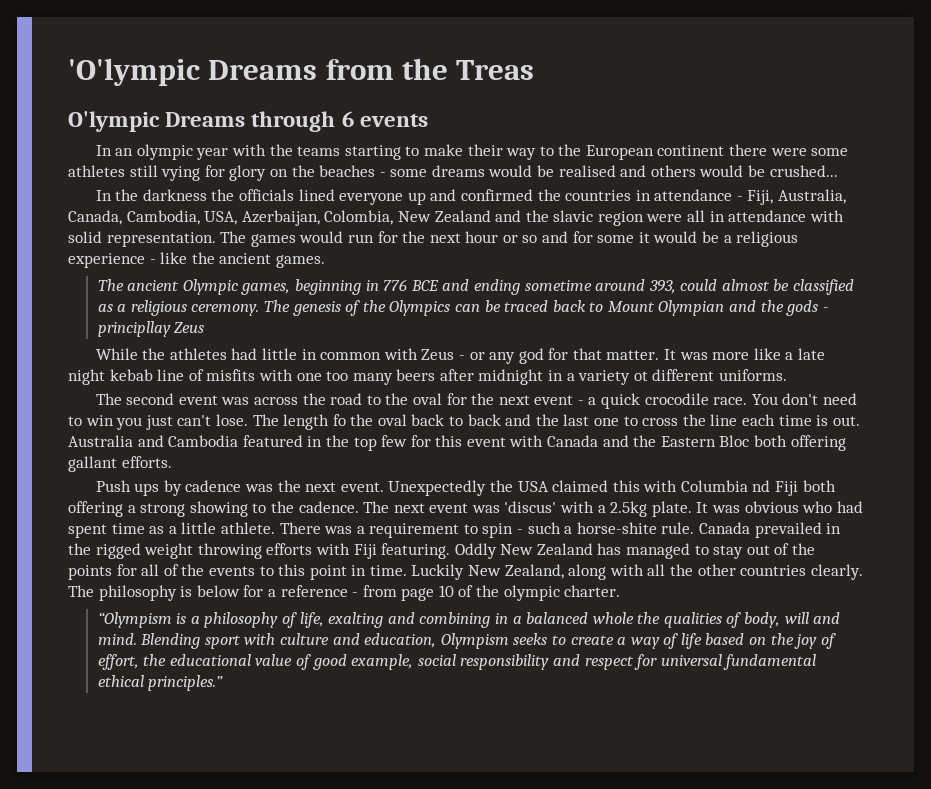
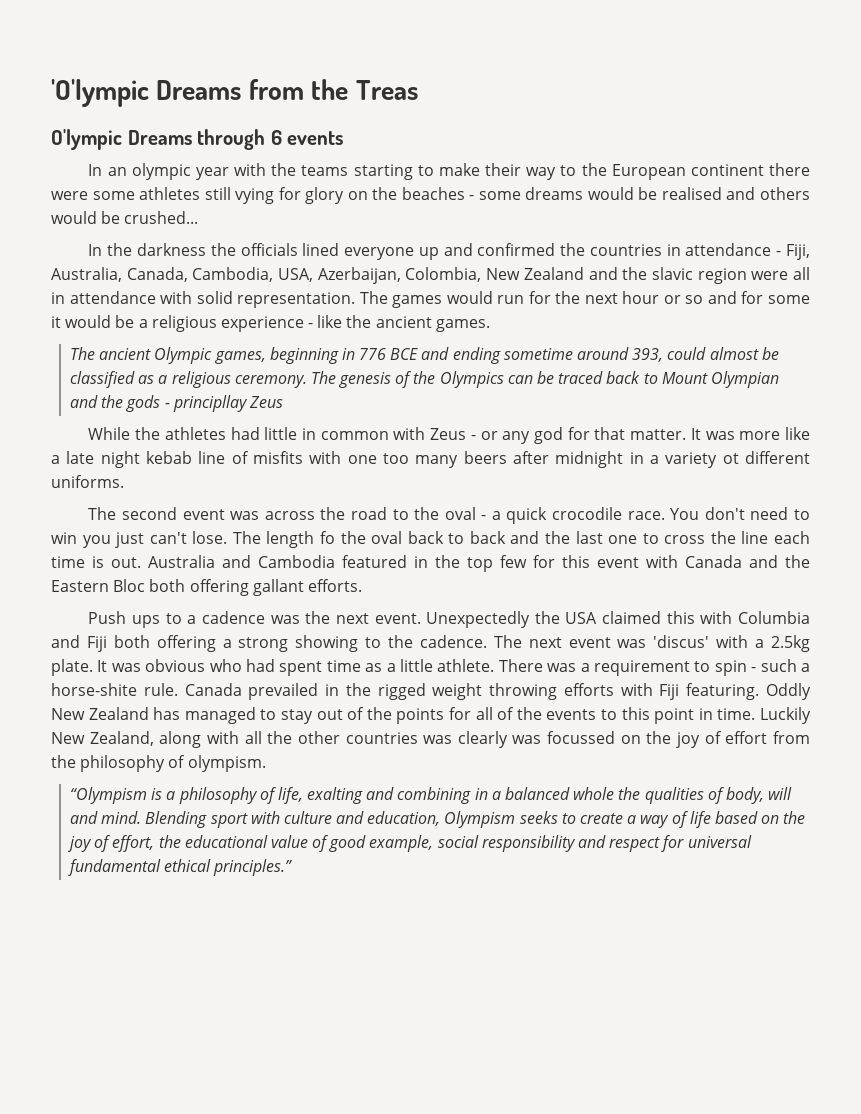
[446,393,574,405] for the next event -> (476, 513) none
[163,480,182,496] by -> [165,613,197,624] to a
[752,480,771,492] nd -> [51,635,80,648] and
[810,564,863,580] [68,585,621,601] clearly. The philosophy is below for a reference - from page 10 of the olympic charter. -> [423,731,810,748] [51,755,266,772] was clearly was focussed on the joy of effort from the philosophy of olympism.

